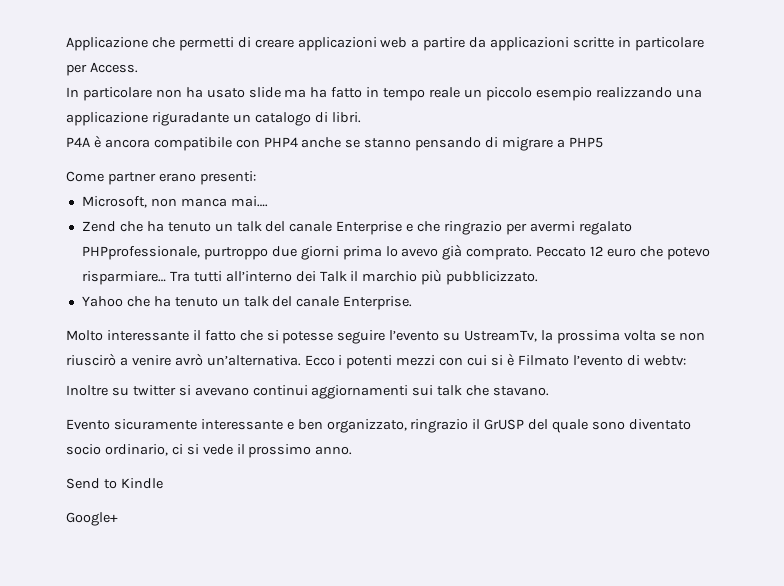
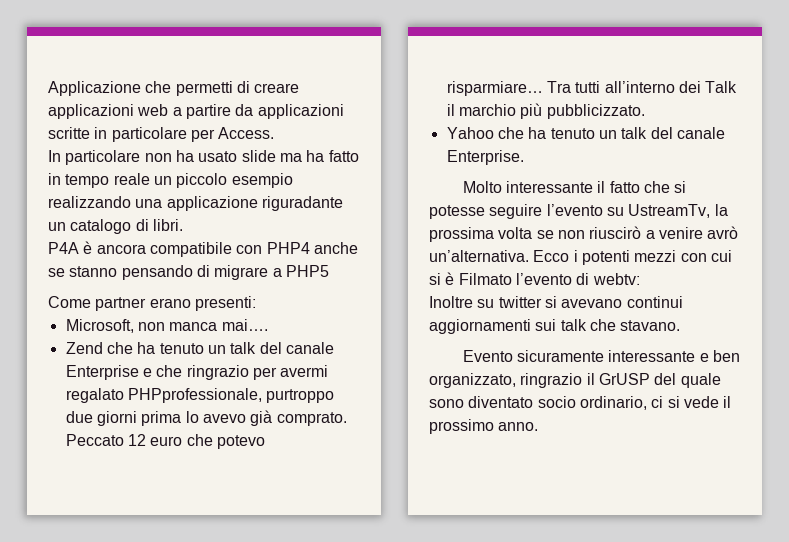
[66,478,163,489] [66,512,118,526] // Send to Kindle // Google+ -> (539, 426) none

